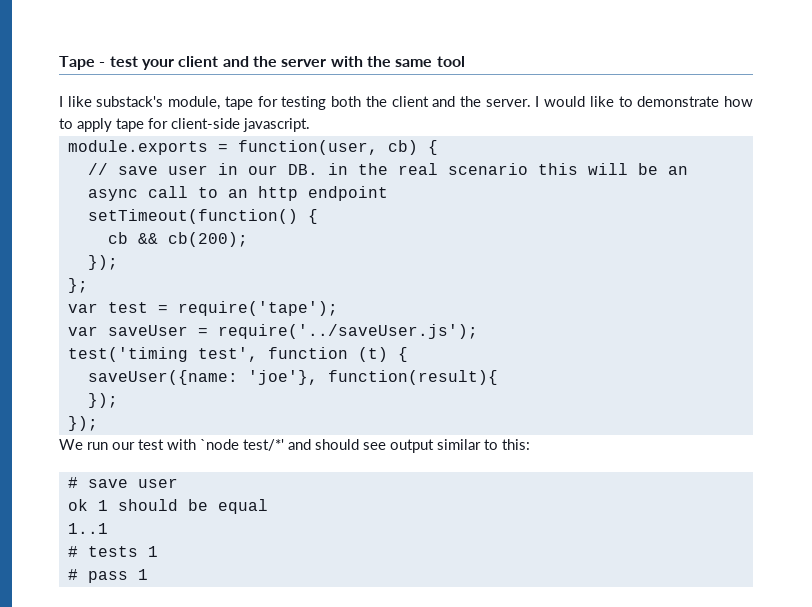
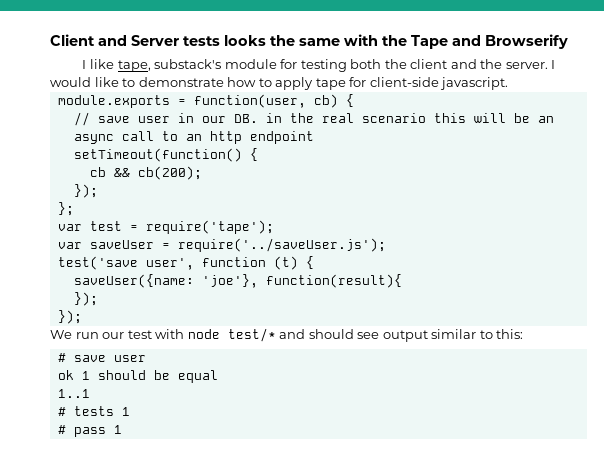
[59,56,465,70] Tape - test your client and the server with the same tool -> [50,34,568,49] Client and Server tests looks the same with the Tape and Browserify
[96,96,253,110] substack's module, tape -> [117,59,277,72] tape, substack's module
[67,347,258,362] test('timing test', -> [57,256,194,270] test('save user',
[200,439,284,451] `node test/*' -> [187,328,276,342] node test/*

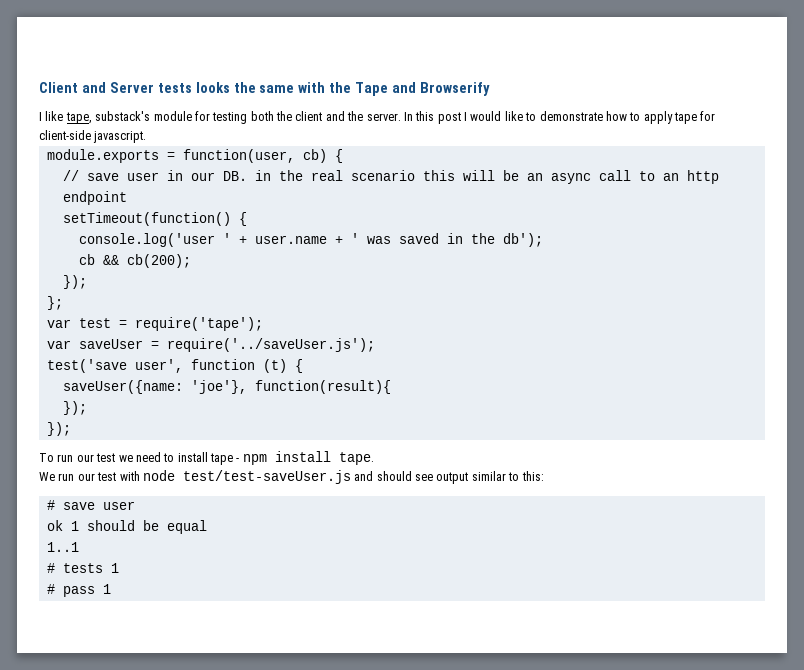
(548, 65) none -> [403,111,461,124] In this post
(258, 154) none -> [78,233,543,247] // console.log('user ' + user.name + ' was saved in the db');
(82, 317) none -> [39,451,374,465] // To run our test we need to install tape - npm install tape.
[227,328,276,342] test/* -> [182,470,351,484] test/test-saveUser.js

